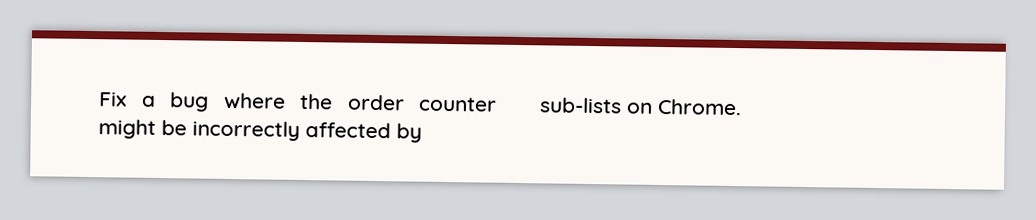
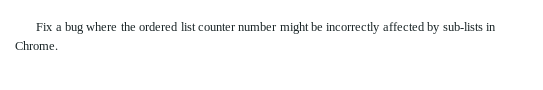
[346,94,497,112] order counter -> [139,22,278,31] ordered list counter number
[626,102,653,114] on -> [485,23,496,31] in

